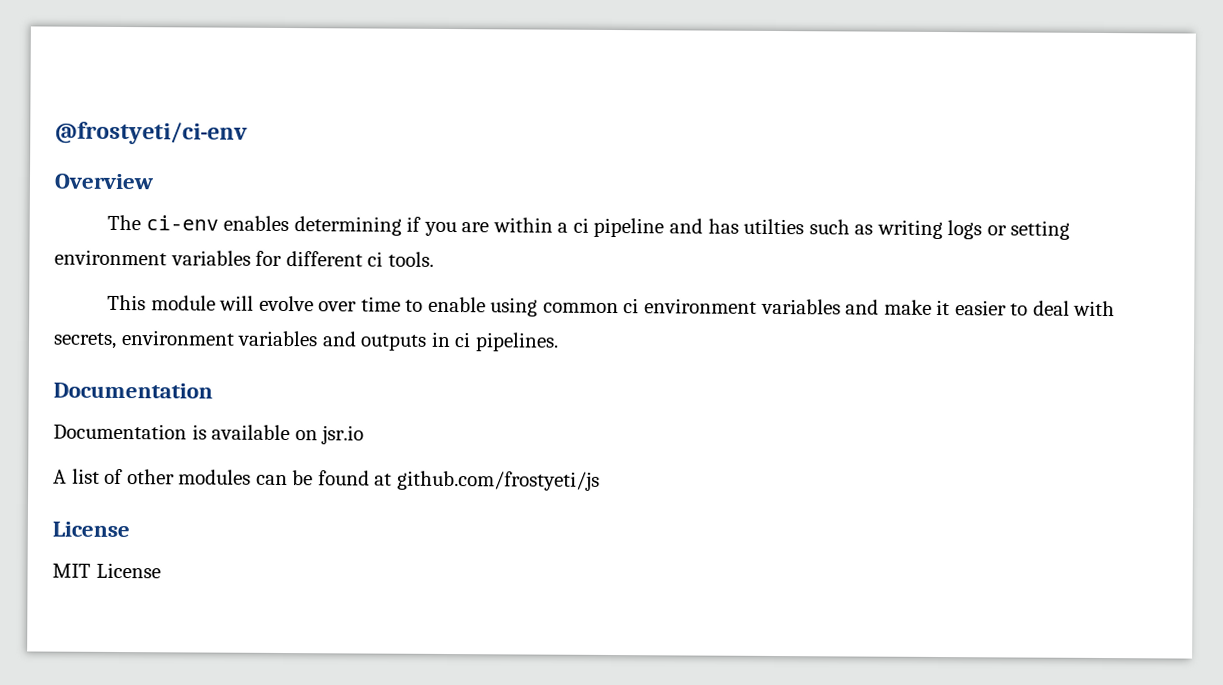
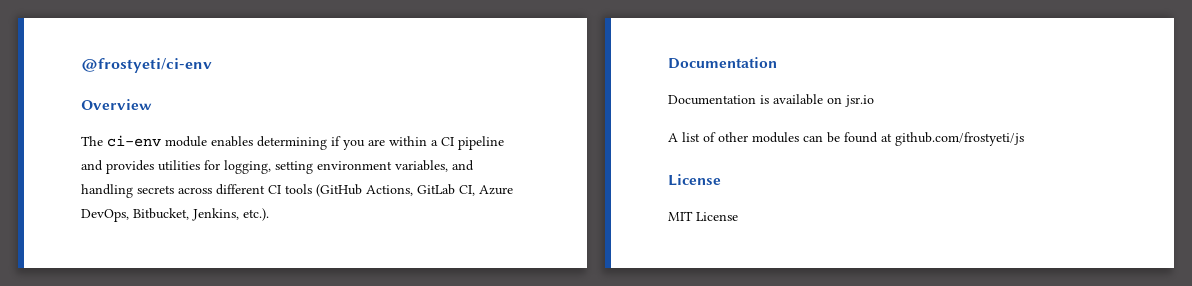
(219, 223) none -> [165,136,207,147] module
[572,217,589,233] ci -> [441,137,454,146] CI
[707,218,1071,240] [54,249,434,267] [107,294,1116,317] [53,330,559,352] has utilties such as writing logs or setting environment variables for different ci tools. // This module will evolve over time to enable using common ci environment variables and make it easier to deal with secrets, environment variables and outputs in ci pipelines. -> [106,160,474,174] [81,184,513,198] [81,208,269,222] provides utilities for logging, setting environment variables, and handling secrets across different CI tools (GitHub Actions, GitLab CI, Azure DevOps, Bitbucket, Jenkins, etc.).

